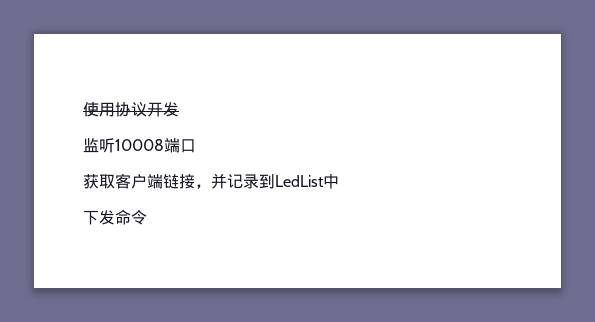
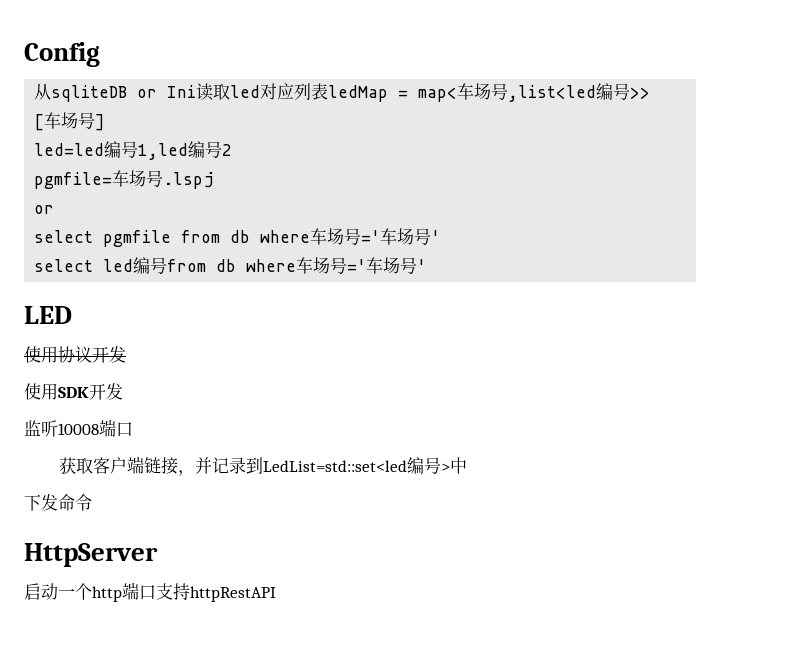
(83, 109) none -> [24,42,100,67] [34,83,651,102] [34,112,106,131] [34,141,233,160] [34,170,215,189] [34,205,55,214] [34,228,441,247] [34,257,427,274] [24,306,72,324] Config // 从sqliteDB or Ini读取led对应列表ledMap = map<车场号,list<led编号>> // [车场号] // led=led编号1,led编号2 // pgmfile=车场号.lspj // or // select pgmfile from db where车场号='车场号' // select led编号from db where车场号='车场号' // LED //
(179, 109) none -> [24,383,123,400] // 使用SDK开发
[275,175,324,187] LedList -> [262,457,450,474] LedList=std::set<led编号>
(147, 217) none -> [24,543,158,567] [24,582,276,602] // HttpServer // 启动一个http端口支持httpRestAPI

